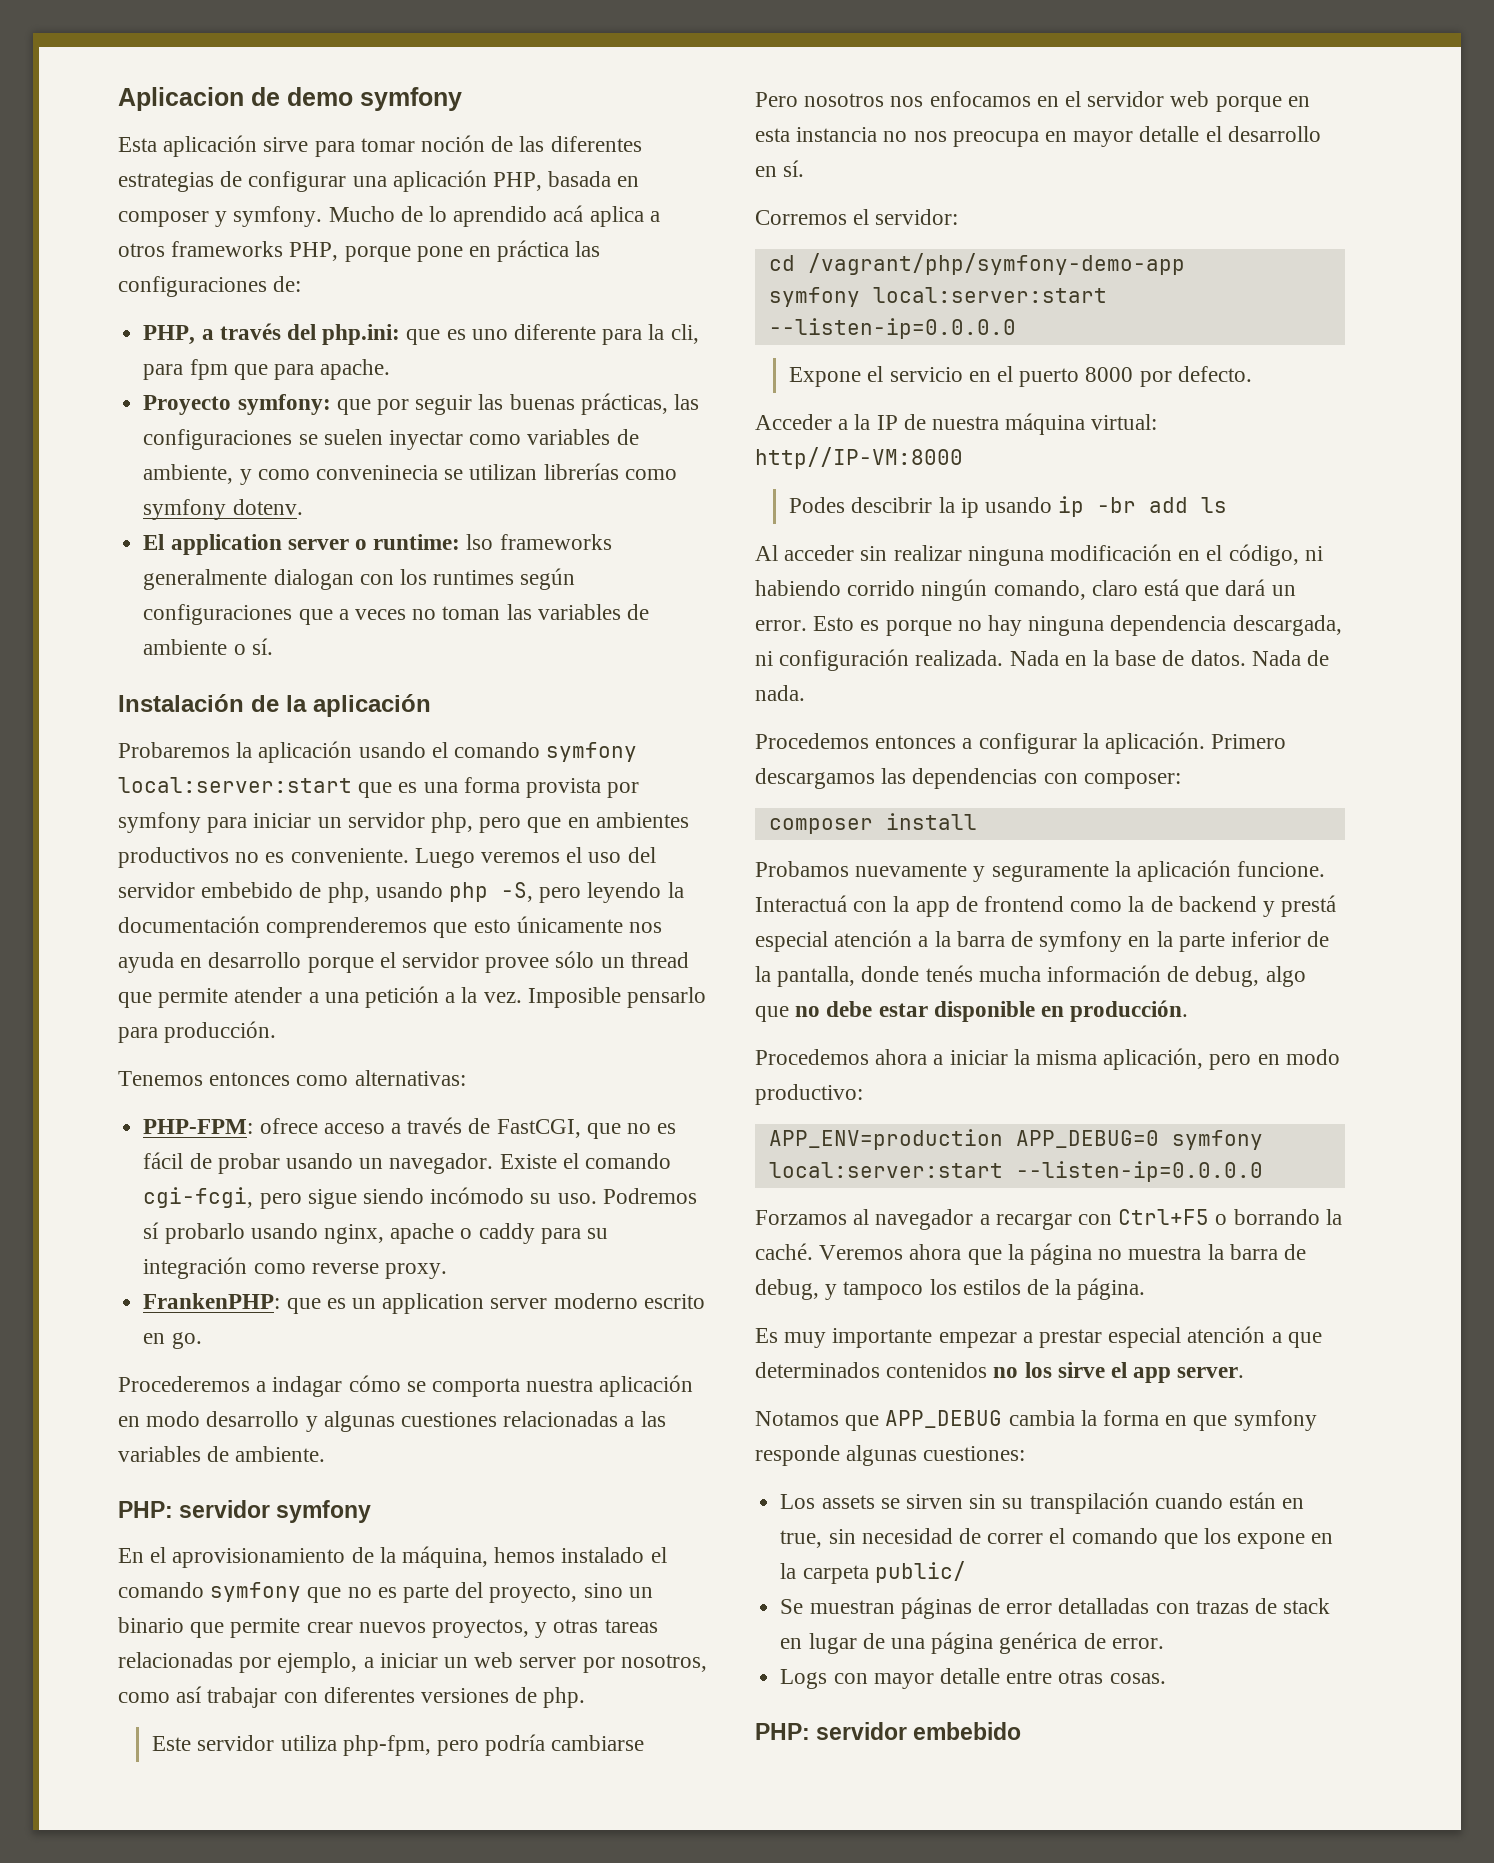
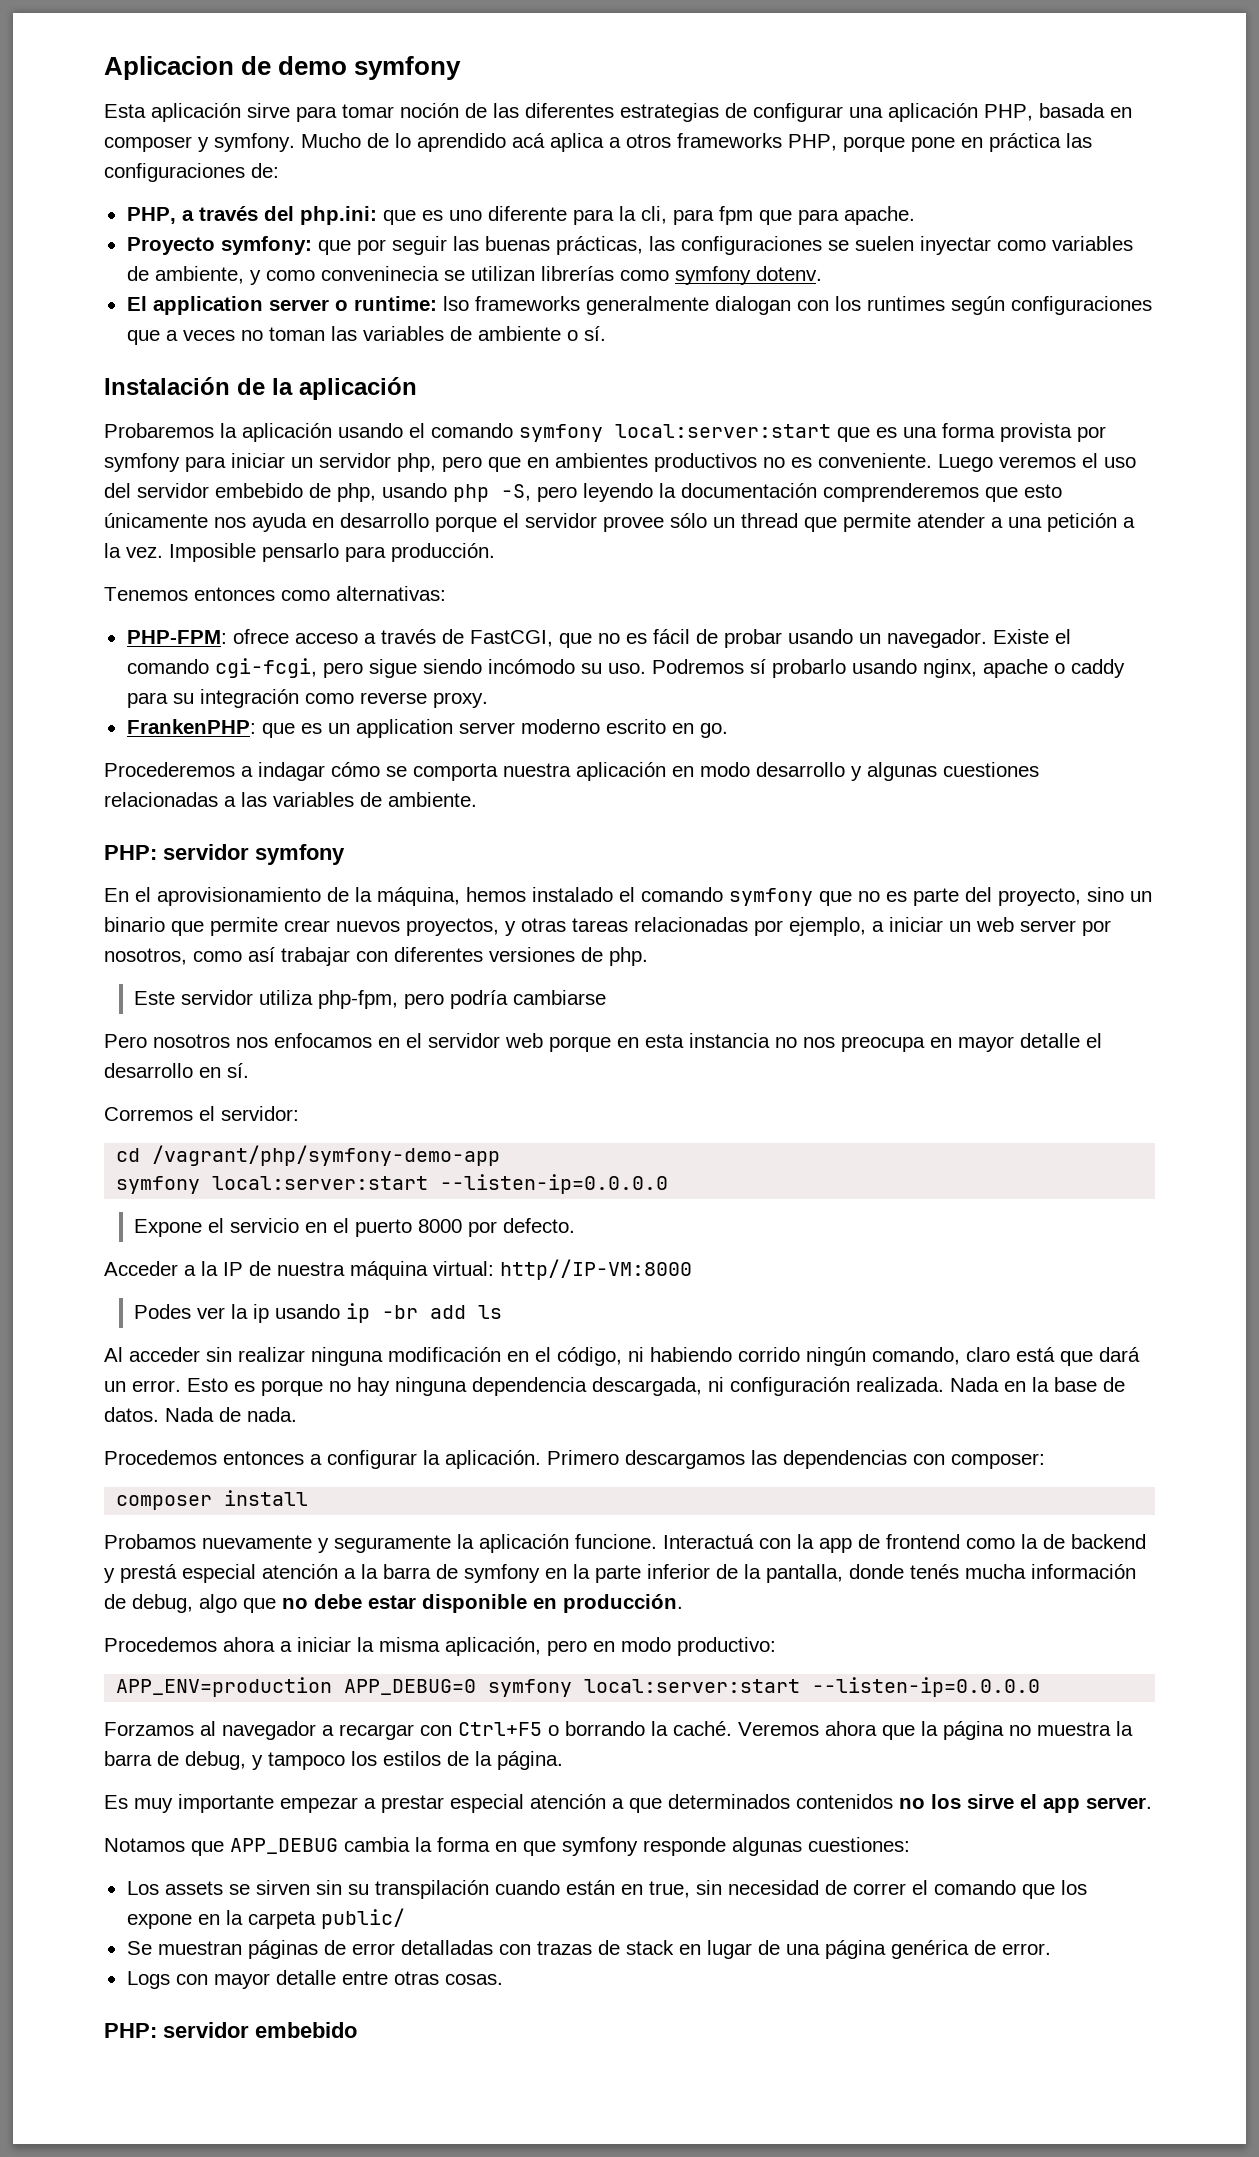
[851,497,933,513] descibrir -> [196,1307,225,1319] ver

